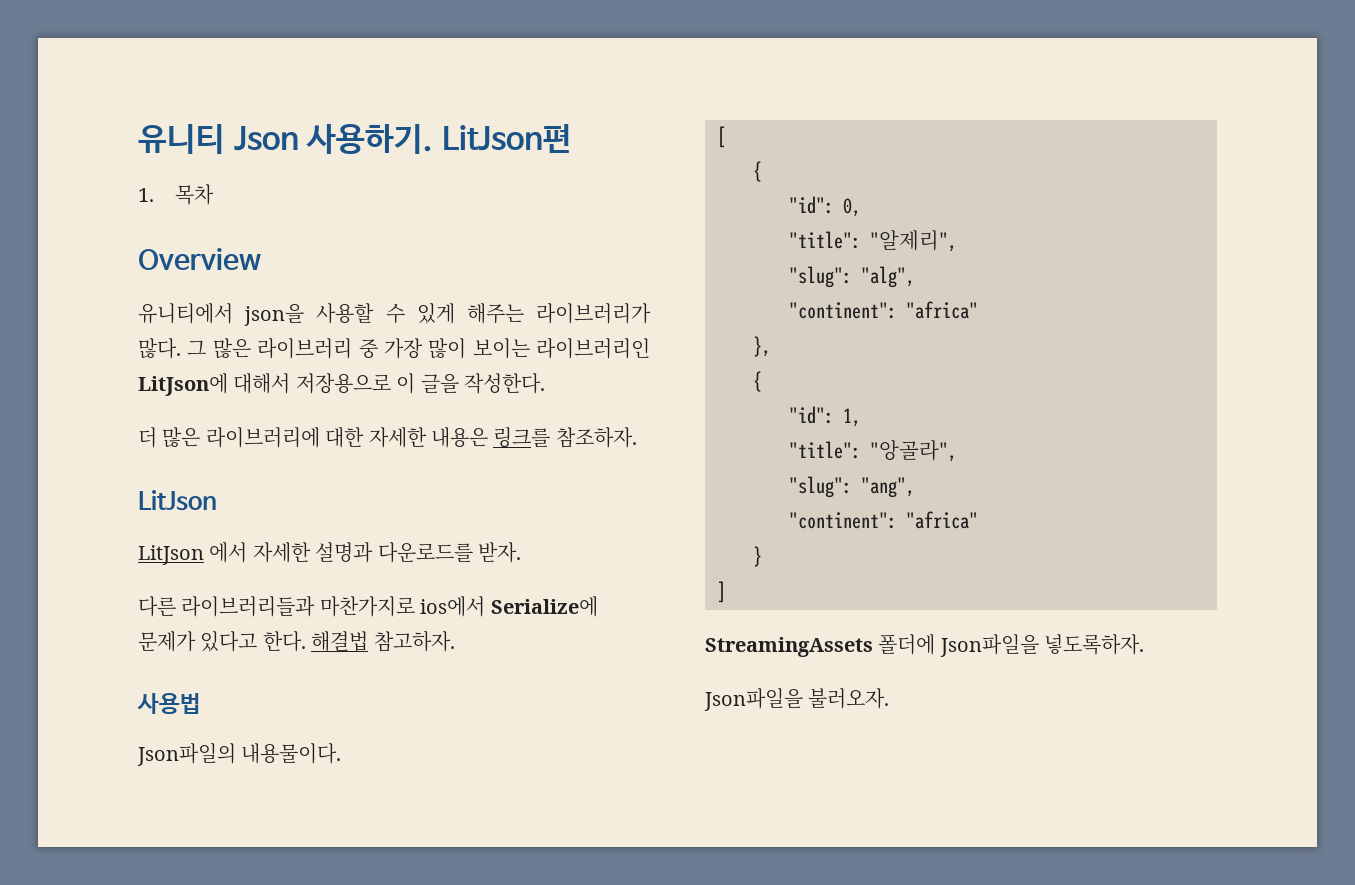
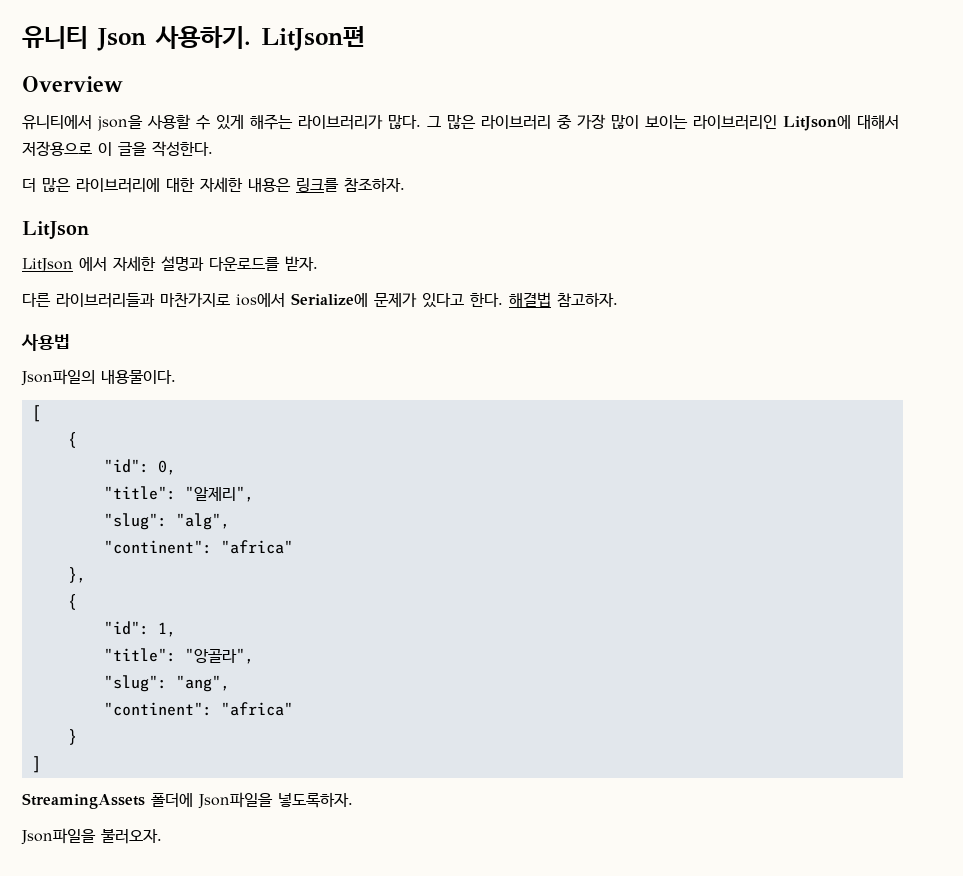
[138,184,215,205] // 1. 목차 -> (365, 38) none

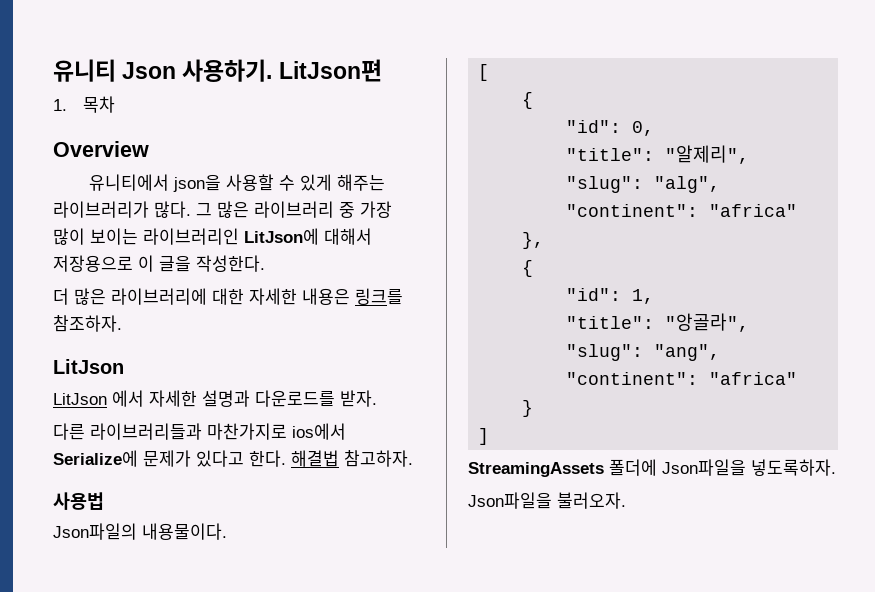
(365, 38) none -> [53,96,116,113] // 1. 목차

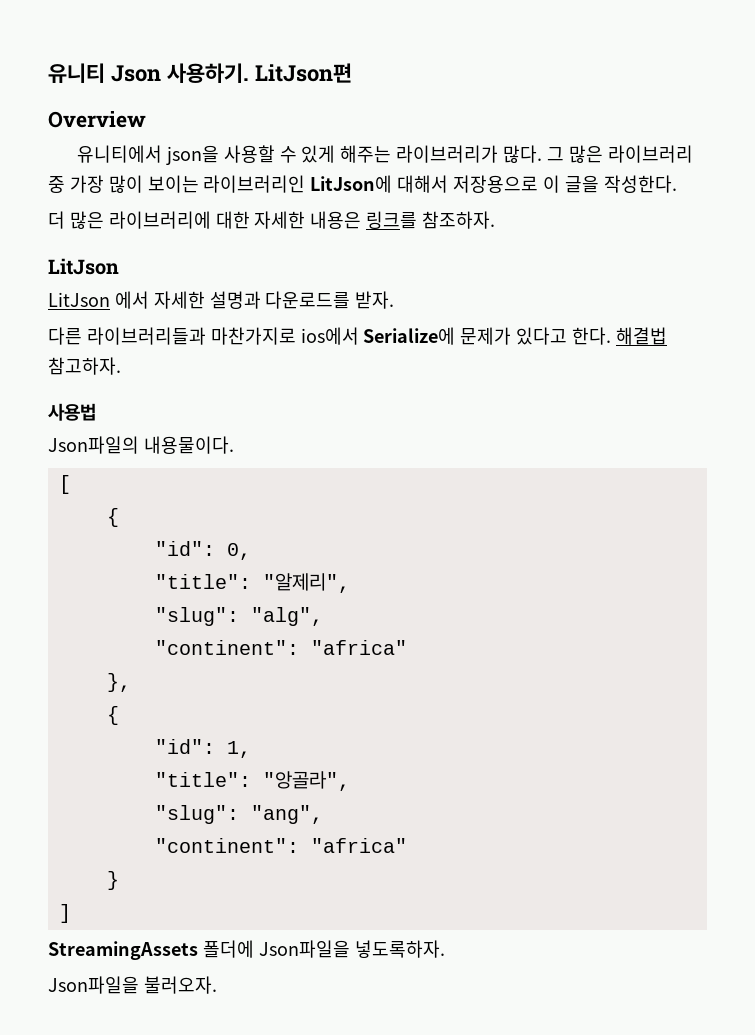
[53,96,116,113] // 1. 목차 -> (352, 73) none

